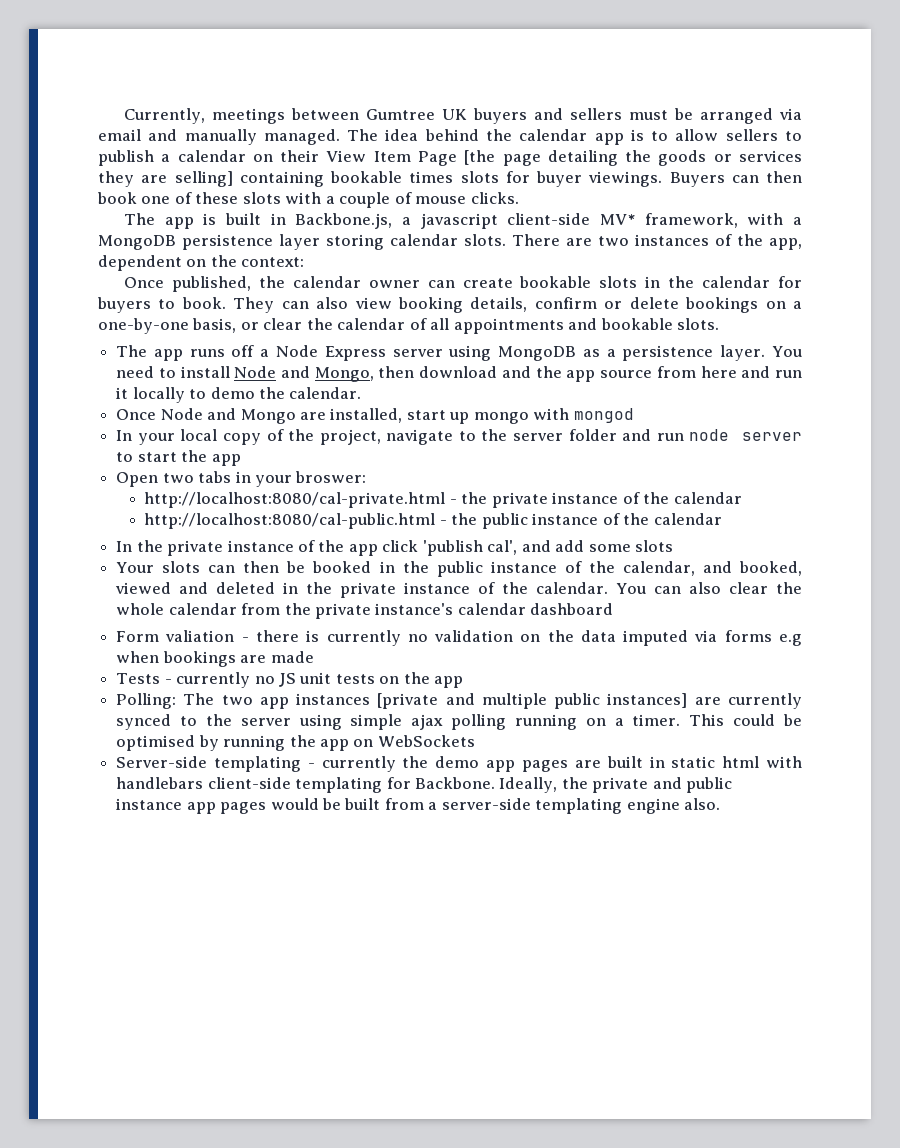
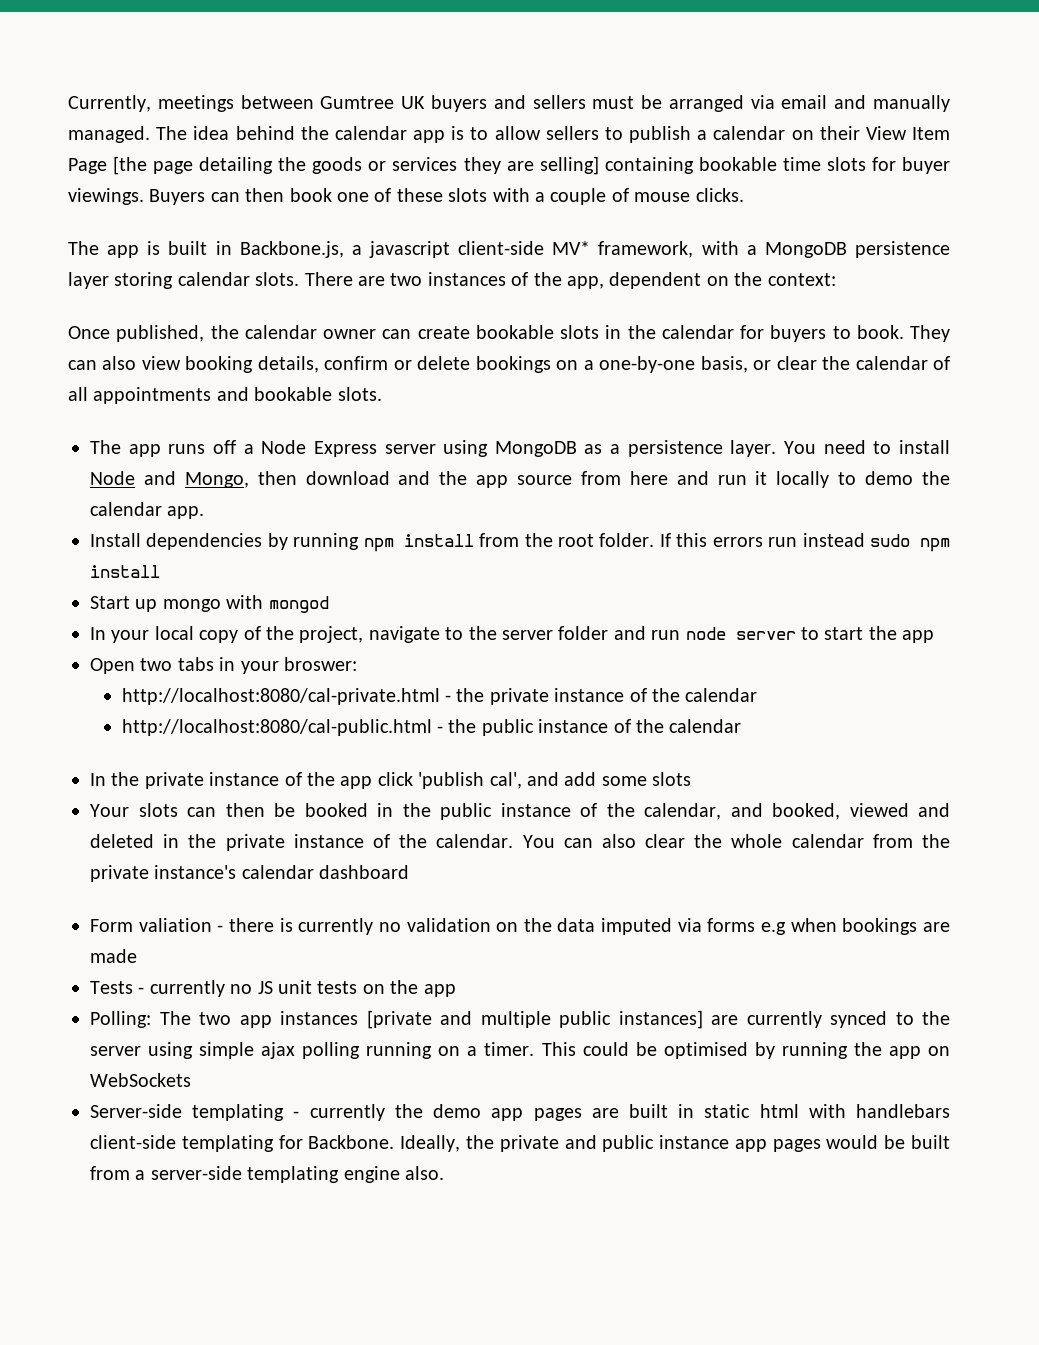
[409,171,454,183] times -> [782,157,821,171] time
[289,387,362,399] [116,408,446,424] calendar. // Once Node and Mongo are installed, start -> [90,502,205,519] [90,533,950,552] [90,565,160,578] [90,596,130,609] calendar app. // Install dependencies by running npm install from the root folder. If this errors run instead sudo npm install // Start

